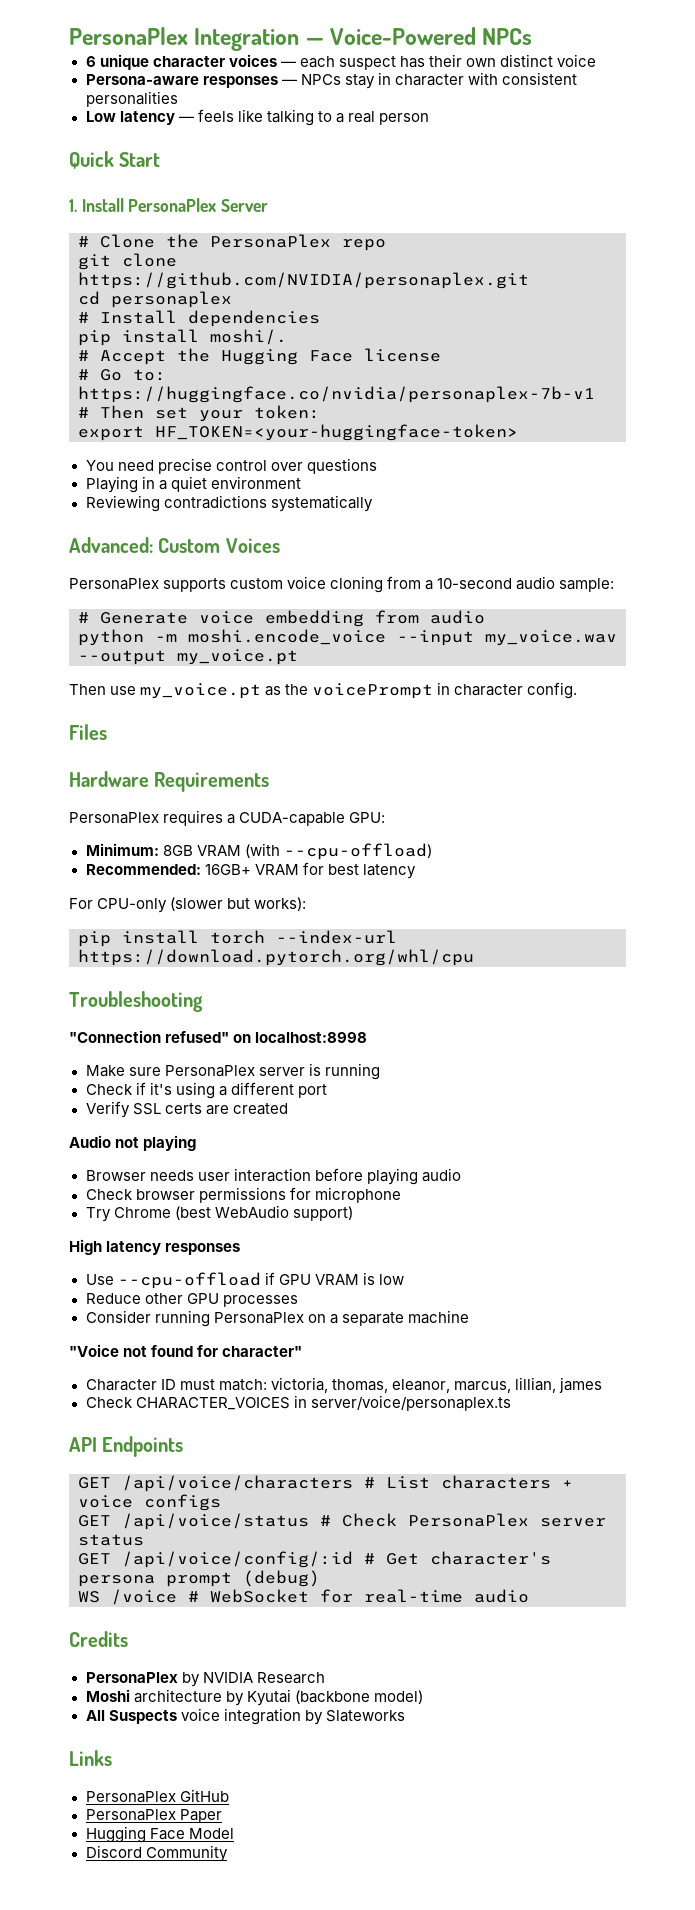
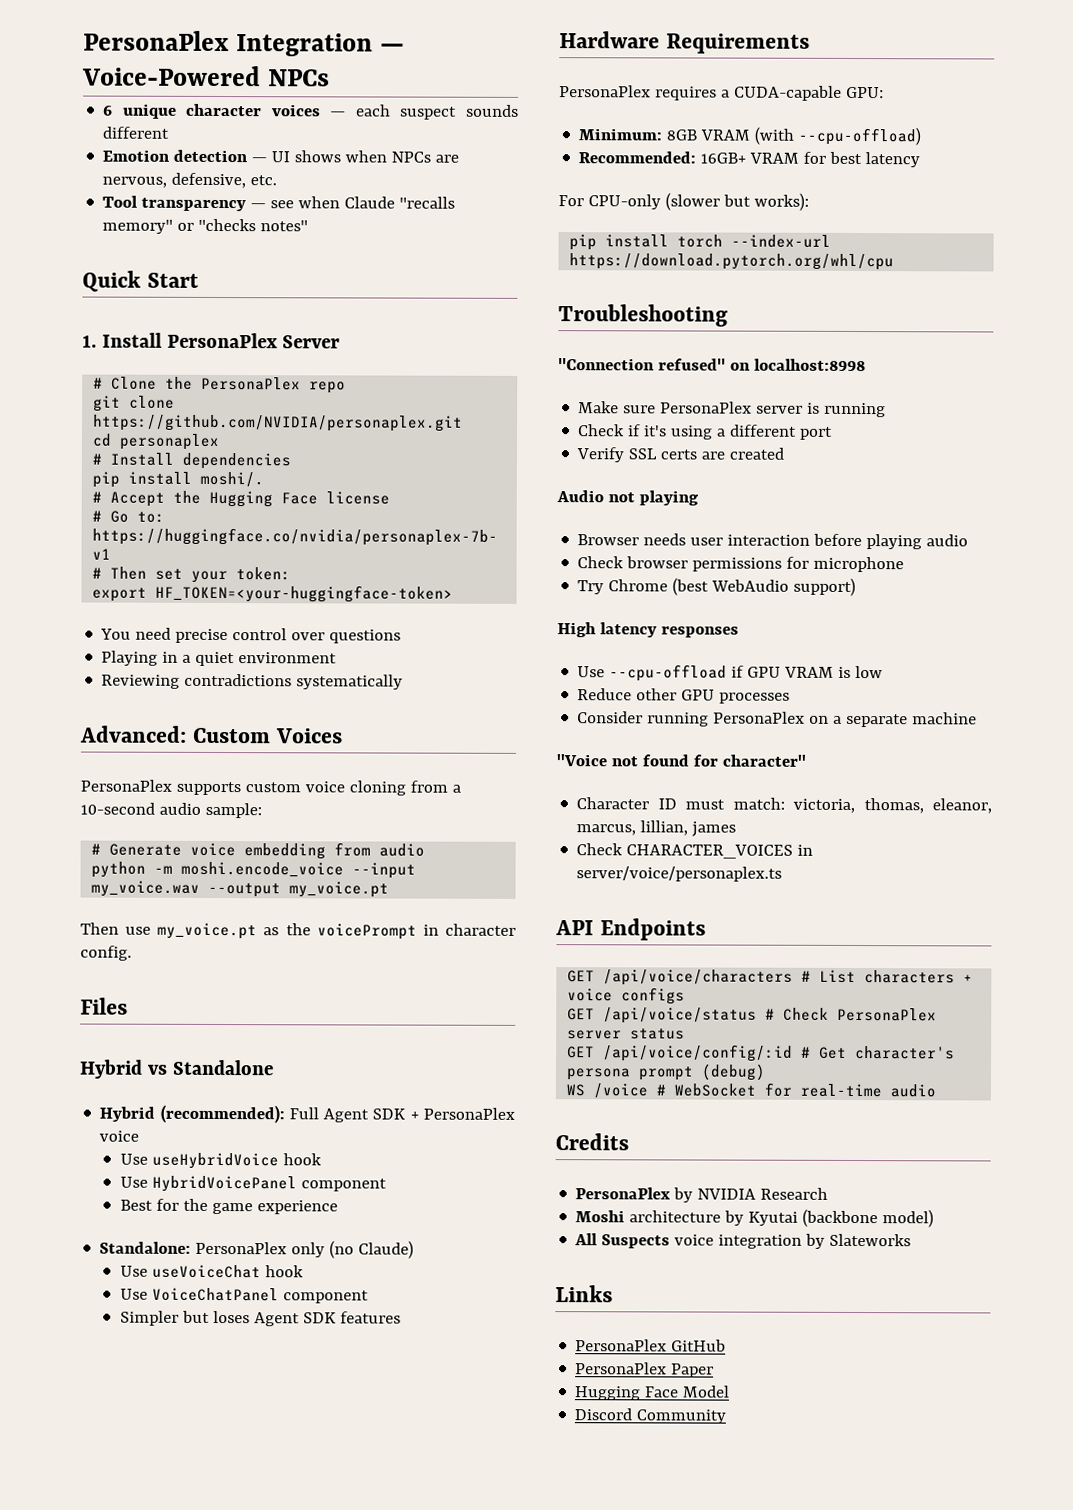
[399,54,597,68] [85,72,577,89] [85,91,178,107] [85,109,429,126] has their own distinct voice // Persona-aware responses — NPCs stay in character with consistent personalities // Low latency — feels like talking to a real person -> [466,104,520,117] [102,126,170,139] [102,149,460,163] [102,172,278,189] [102,195,456,212] [102,218,309,234] sounds different // Emotion detection — UI shows when NPCs are nervous, defensive, etc. // Tool transparency — see when Claude "recalls memory" or "checks notes"
(107, 732) none -> [79,1059,274,1079] [99,1104,515,1124] [99,1130,140,1142] [119,1152,322,1170] [119,1175,387,1193] [119,1198,338,1215] [99,1240,415,1259] [119,1264,304,1279] [119,1287,369,1304] [119,1310,401,1327] // Hybrid vs Standalone // Hybrid (recommended): Full Agent SDK + PersonaPlex voice // Use useHybridVoice hook // Use HybridVoicePanel component // Best for the game experience // Standalone: PersonaPlex only (no Claude) // Use useVoiceChat hook // Use VoiceChatPanel component // Simpler but loses Agent SDK features

